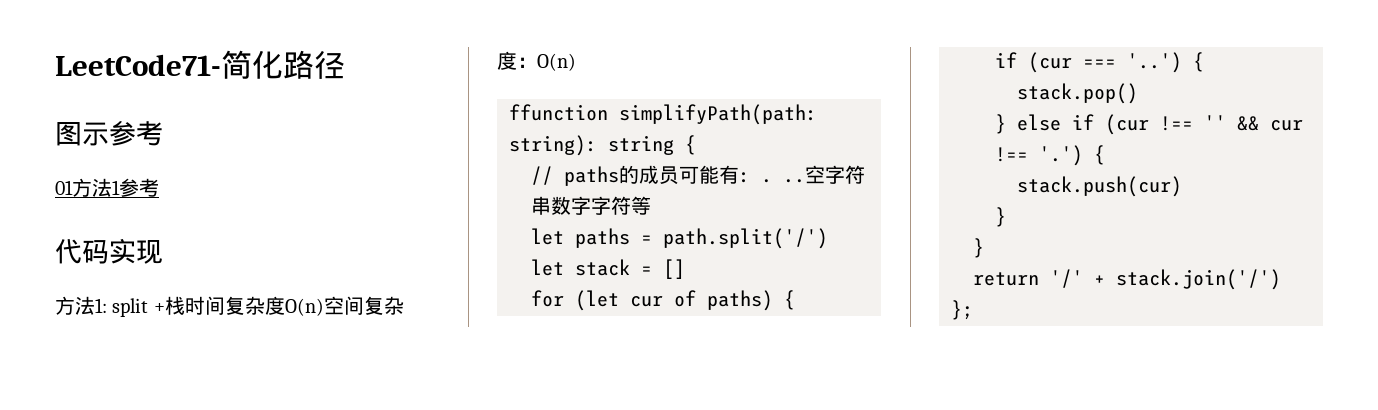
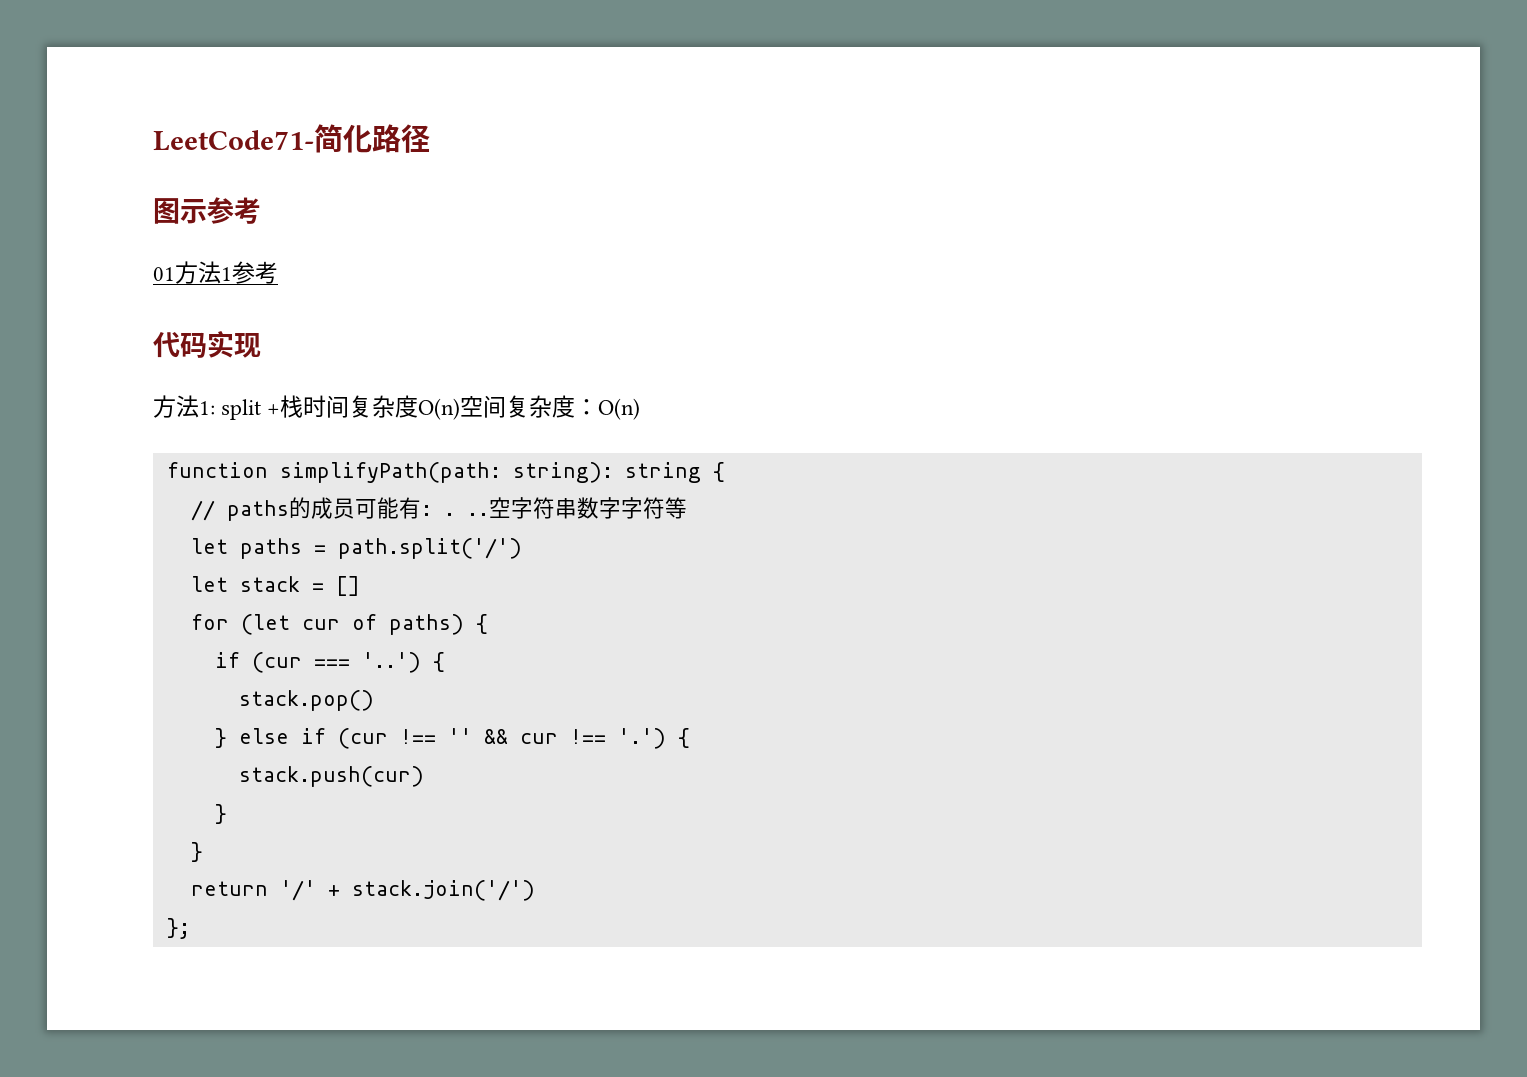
[509,104,608,121] ffunction -> [166,462,268,478] function

